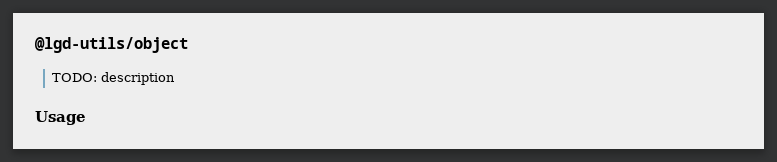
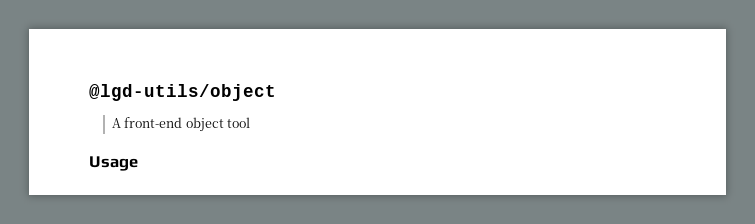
[51,72,175,85] TODO: description -> [111,117,250,132] A front-end object tool

